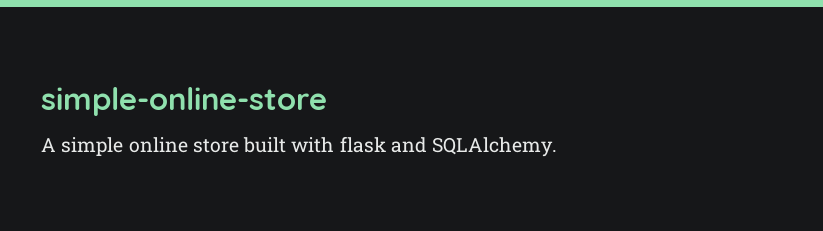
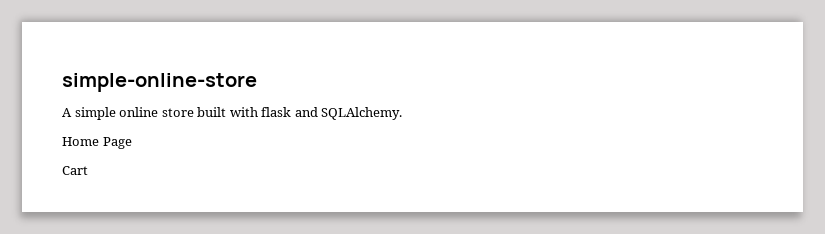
(558, 147) none -> [62,137,132,149] [62,166,88,175] // Home Page // Cart

